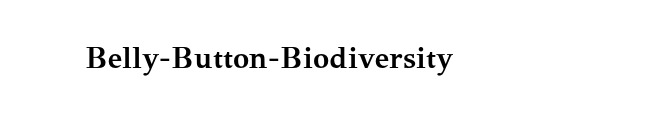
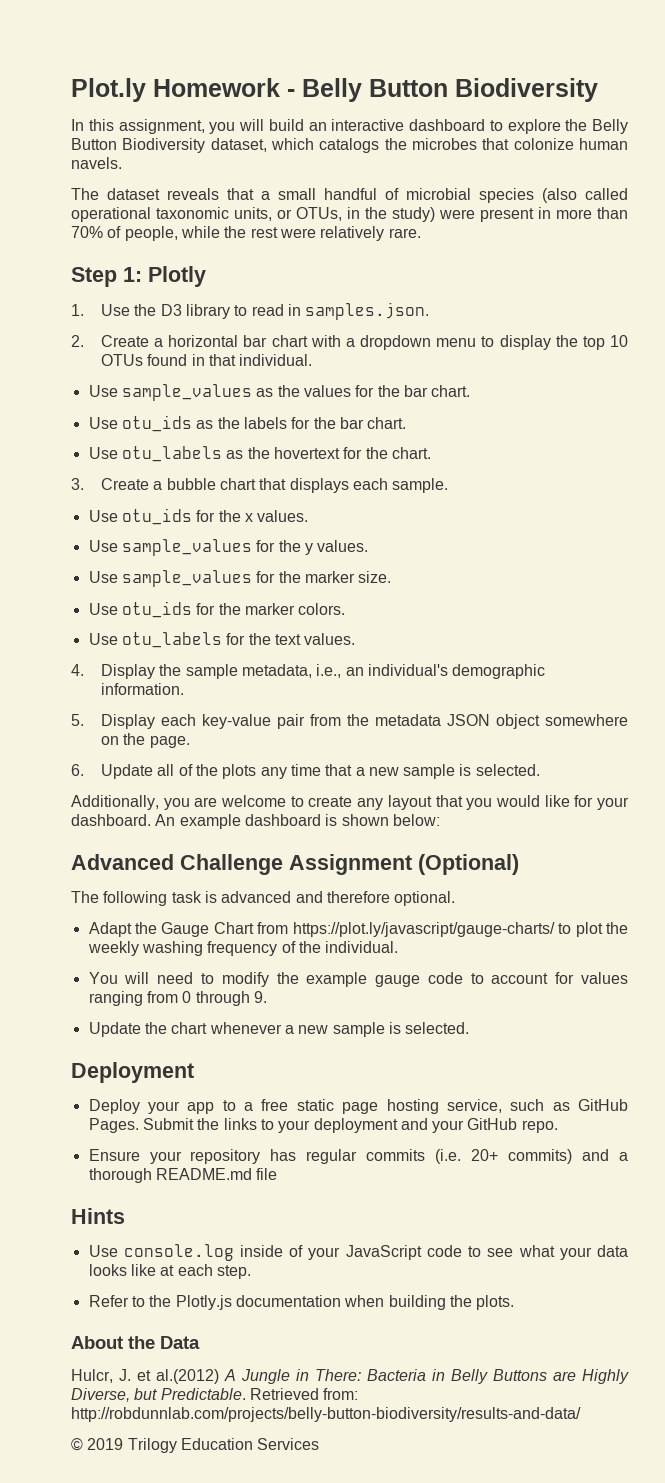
[85,47,453,76] Belly-Button-Biodiversity -> [71,78,598,102] [71,119,628,134] [71,138,628,153] [71,157,122,169] [71,188,628,203] [71,207,628,222] [71,226,421,241] [71,266,206,287] [71,302,430,320] [71,335,629,350] [100,354,313,366] [88,384,471,401] [88,415,407,432] [88,446,431,462] [71,478,449,493] [88,508,309,525] [88,539,369,556] [88,570,392,587] [88,601,346,618] [88,632,356,648] [71,664,546,679] [100,683,184,695] [71,714,628,729] [100,733,190,748] [71,764,540,779] [71,795,629,810] [71,814,440,829] [71,854,519,875] [71,891,456,906] [88,922,628,937] [87,941,399,956] [88,972,629,987] [88,991,267,1006] [88,1022,470,1037] [71,1062,194,1083] [88,1099,628,1114] [88,1118,558,1133] [88,1149,628,1164] [88,1168,278,1183] [71,1208,125,1224] [88,1244,628,1261] [88,1264,251,1279] [88,1295,515,1310] [71,1336,200,1349] [71,1369,629,1384] [71,1388,359,1402] [71,1407,581,1422] [71,1438,320,1453] Plot.ly Homework - Belly Button Biodiversity // In this assignment, you will build an interactive dashboard to explore the Belly Button Biodiversity dataset, which catalogs the microbes that colonize human navels. // The dataset reveals that a small handful of microbial species (also called operational taxonomic units, or OTUs, in the study) were present in more than 70% of people, while the rest were relatively rare. // Step 1: Plotly // 1. Use the D3 library to read in samples.json. // 2. Create a horizontal bar chart with a dropdown menu to display the top 10 OTUs found in that individual. // Use sample_values as the values for the bar chart. // Use otu_ids as the labels for the bar chart. // Use otu_labels as the hovertext for the chart. // 3. Create a bubble chart that displays each sample. // Use otu_ids for the x values. // Use sample_values for the y values. // Use sample_values for the marker size. // Use otu_ids for the marker colors. // Use otu_labels for the text values. // 4. Display the sample metadata, i.e., an individual's demographic information. // 5. Display each key-value pair from the metadata JSON object somewhere on the page. // 6. Update all of the plots any time that a new sample is selected. // Additionally, you are welcome to create any layout that you would like for your dashboard. An example dashboard is shown below: // Advanced Challenge Assignment (Optional) // The following task is advanced and therefore optional. // Adapt the Gauge Chart from https://plot.ly/javascript/gauge-charts/ to plot the weekly washing frequency of the individual. // You will need to modify the example gauge code to account for values ranging from 0 through 9. // Update the chart whenever a new sample is selected. // Deployment // Deploy your app to a free static page hosting service, such as GitHub Pages. Submit the links to your deployment and your GitHub repo. // Ensure your repository has regular commits (i.e. 20+ commits) and a thorough README.md file // Hints // Use console.log inside of your JavaScript code to see what your data looks like at each step. // Refer to the Plotly.js documentation when building the plots. // About the Data // Hulcr, J. et al.(2012) A Jungle in There: Bacteria in Belly Buttons are Highly Diverse, but Predictable. Retrieved from: http://robdunnlab.com/projects/belly-button-biodiversity/results-and-data/ // © 2019 Trilogy Education Services

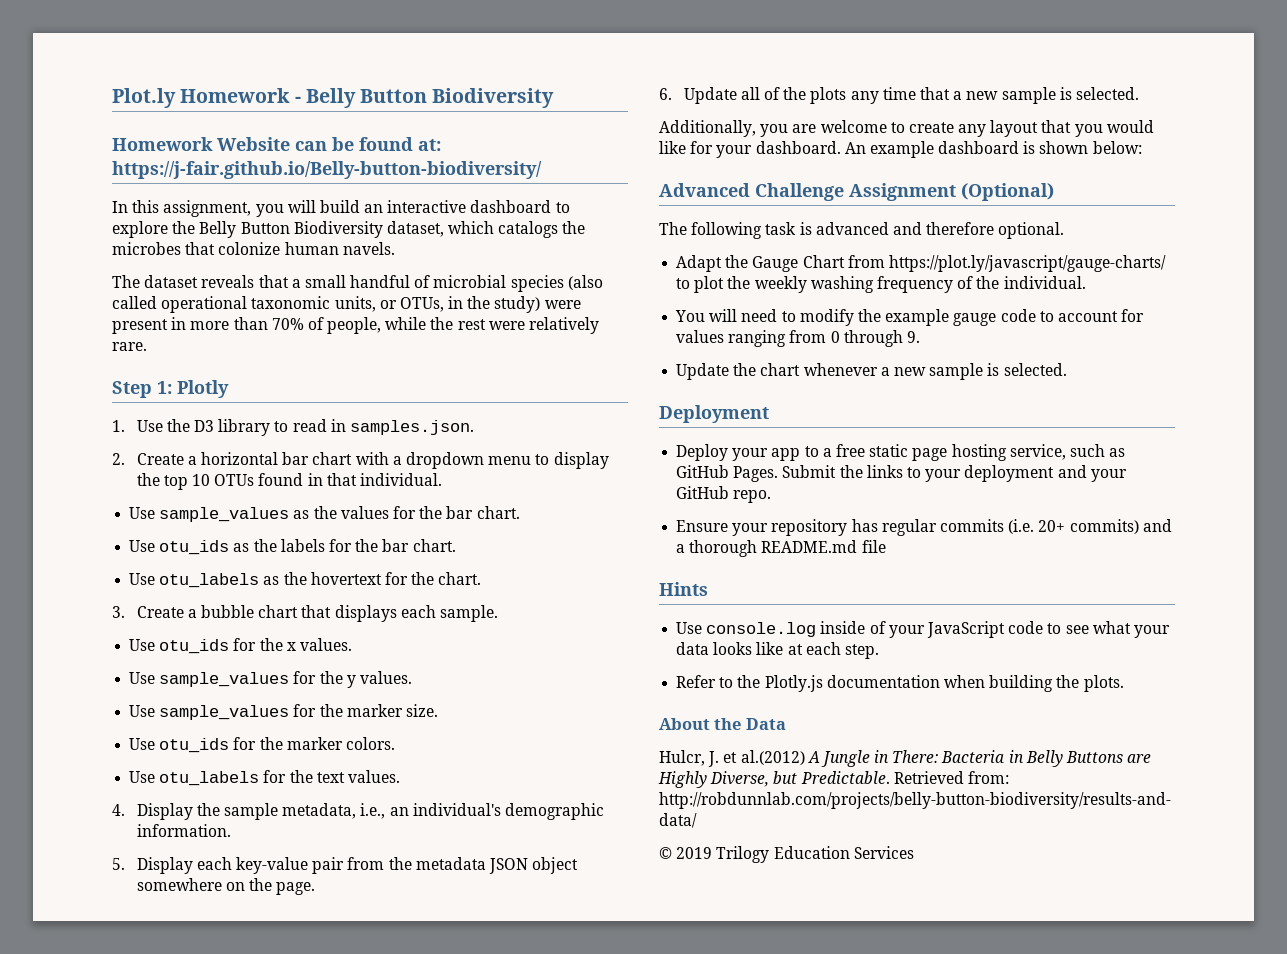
(598, 90) none -> [112,137,441,151] [112,161,542,179] // Homework Website can be found at: https://j-fair.github.io/Belly-button-biodiversity/

